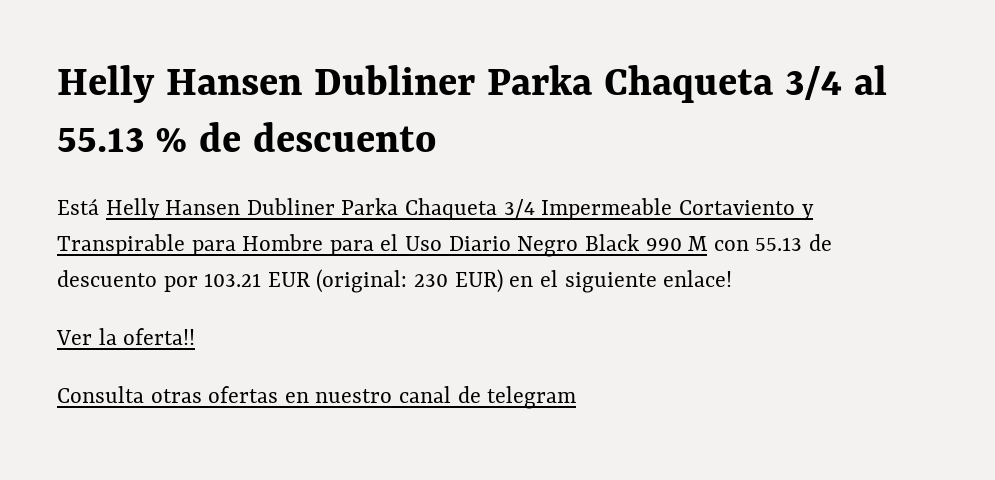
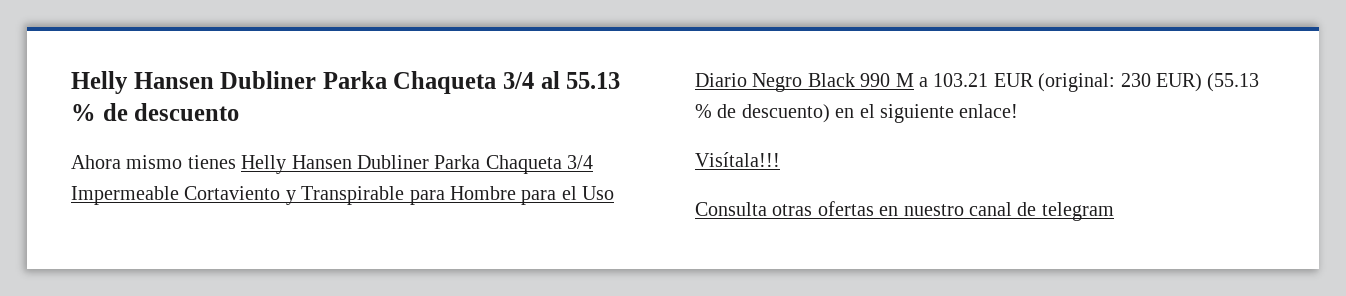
[57,198,99,215] Está -> [71,155,236,169] Ahora mismo tienes
[713,234,832,251] [57,270,198,292] con 55.13 de descuento por -> [919,77,928,87] a
(503, 281) none -> [1207,73,1260,92] [695,104,830,123] (55.13 % de descuento)
[56,328,196,345] Ver la oferta!! -> [695,152,780,167] Visítala!!!

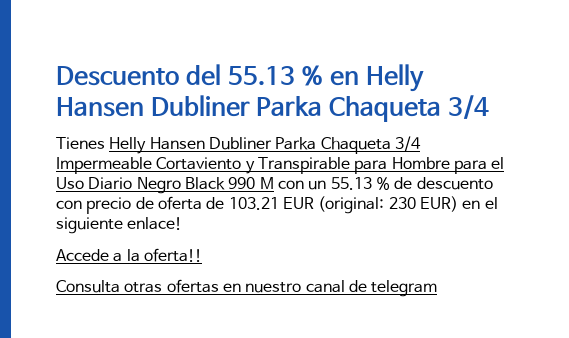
[71,71,621,94] [71,103,240,121] [71,155,236,169] Helly Hansen Dubliner Parka Chaqueta 3/4 al 55.13 % de descuento // Ahora mismo tienes -> [56,64,424,92] [56,95,489,122] [56,137,105,149] Descuento del 55.13 % en Helly Hansen Dubliner Parka Chaqueta 3/4 // Tienes
[919,77,928,87] a -> [277,177,493,190] [56,196,225,214] con un 55.13 % de descuento con precio de oferta de
[1207,73,1260,92] [695,104,830,123] (55.13 % de descuento) -> (458, 204) none
[695,152,780,167] Visítala!!! -> [56,248,202,262] Accede a la oferta!!

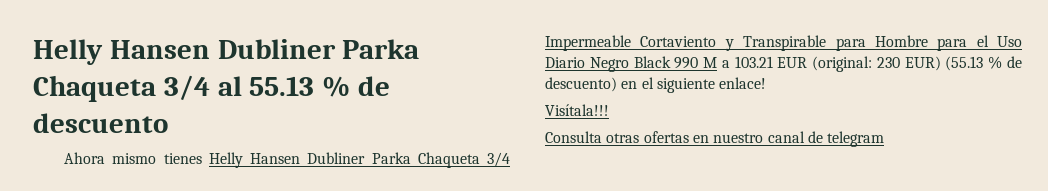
[56,64,424,92] [56,95,489,122] [56,137,105,149] Descuento del 55.13 % en Helly Hansen Dubliner Parka Chaqueta 3/4 // Tienes -> [33,39,420,65] [33,75,391,102] [33,113,168,133] [64,152,202,164] Helly Hansen Dubliner Parka Chaqueta 3/4 al 55.13 % de descuento // Ahora mismo tienes
[277,177,493,190] [56,196,225,214] con un 55.13 % de descuento con precio de oferta de -> [721,60,730,68] a
(458, 204) none -> [945,56,1022,71] [545,77,617,92] (55.13 % de descuento)
[56,248,202,262] Accede a la oferta!! -> [545,104,609,116] Visítala!!!

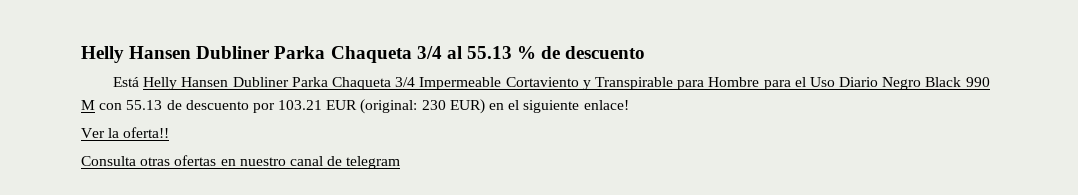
[64,152,202,164] Ahora mismo tienes -> [113,77,140,87] Está
[721,60,730,68] a -> [99,100,275,113] con 55.13 de descuento por
[945,56,1022,71] [545,77,617,92] (55.13 % de descuento) -> (485, 106) none
[545,104,609,116] Visítala!!! -> [81,127,170,138] Ver la oferta!!

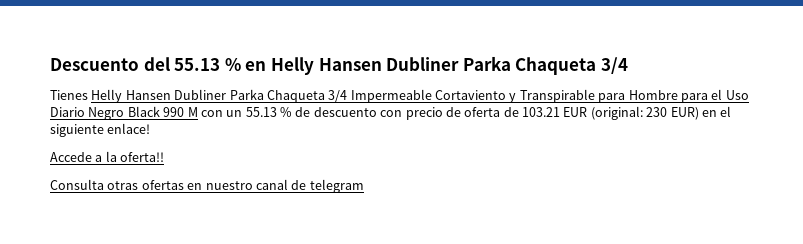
[81,46,646,63] [113,77,140,87] Helly Hansen Dubliner Parka Chaqueta 3/4 al 55.13 % de descuento // Está -> [50,56,628,75] [50,90,88,100] Descuento del 55.13 % en Helly Hansen Dubliner Parka Chaqueta 3/4 // Tienes
[126,100,275,113] 55.13 de descuento por -> [226,107,519,120] un 55.13 % de descuento con precio de oferta de
[81,128,105,138] Ver -> [50,152,103,162] Accede a

